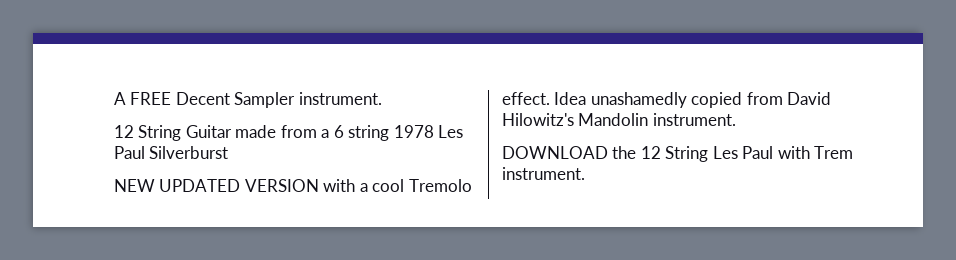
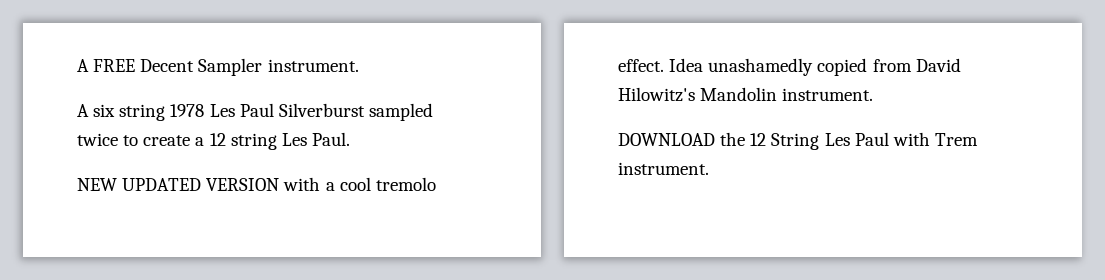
[114,125,344,141] 12 String Guitar made from a 6 -> [77,104,116,117] A six
(229, 152) none -> [368,103,433,121] [77,132,350,150] sampled twice to create a 12 string Les Paul.
[408,179,472,192] Tremolo -> [375,177,436,191] tremolo

